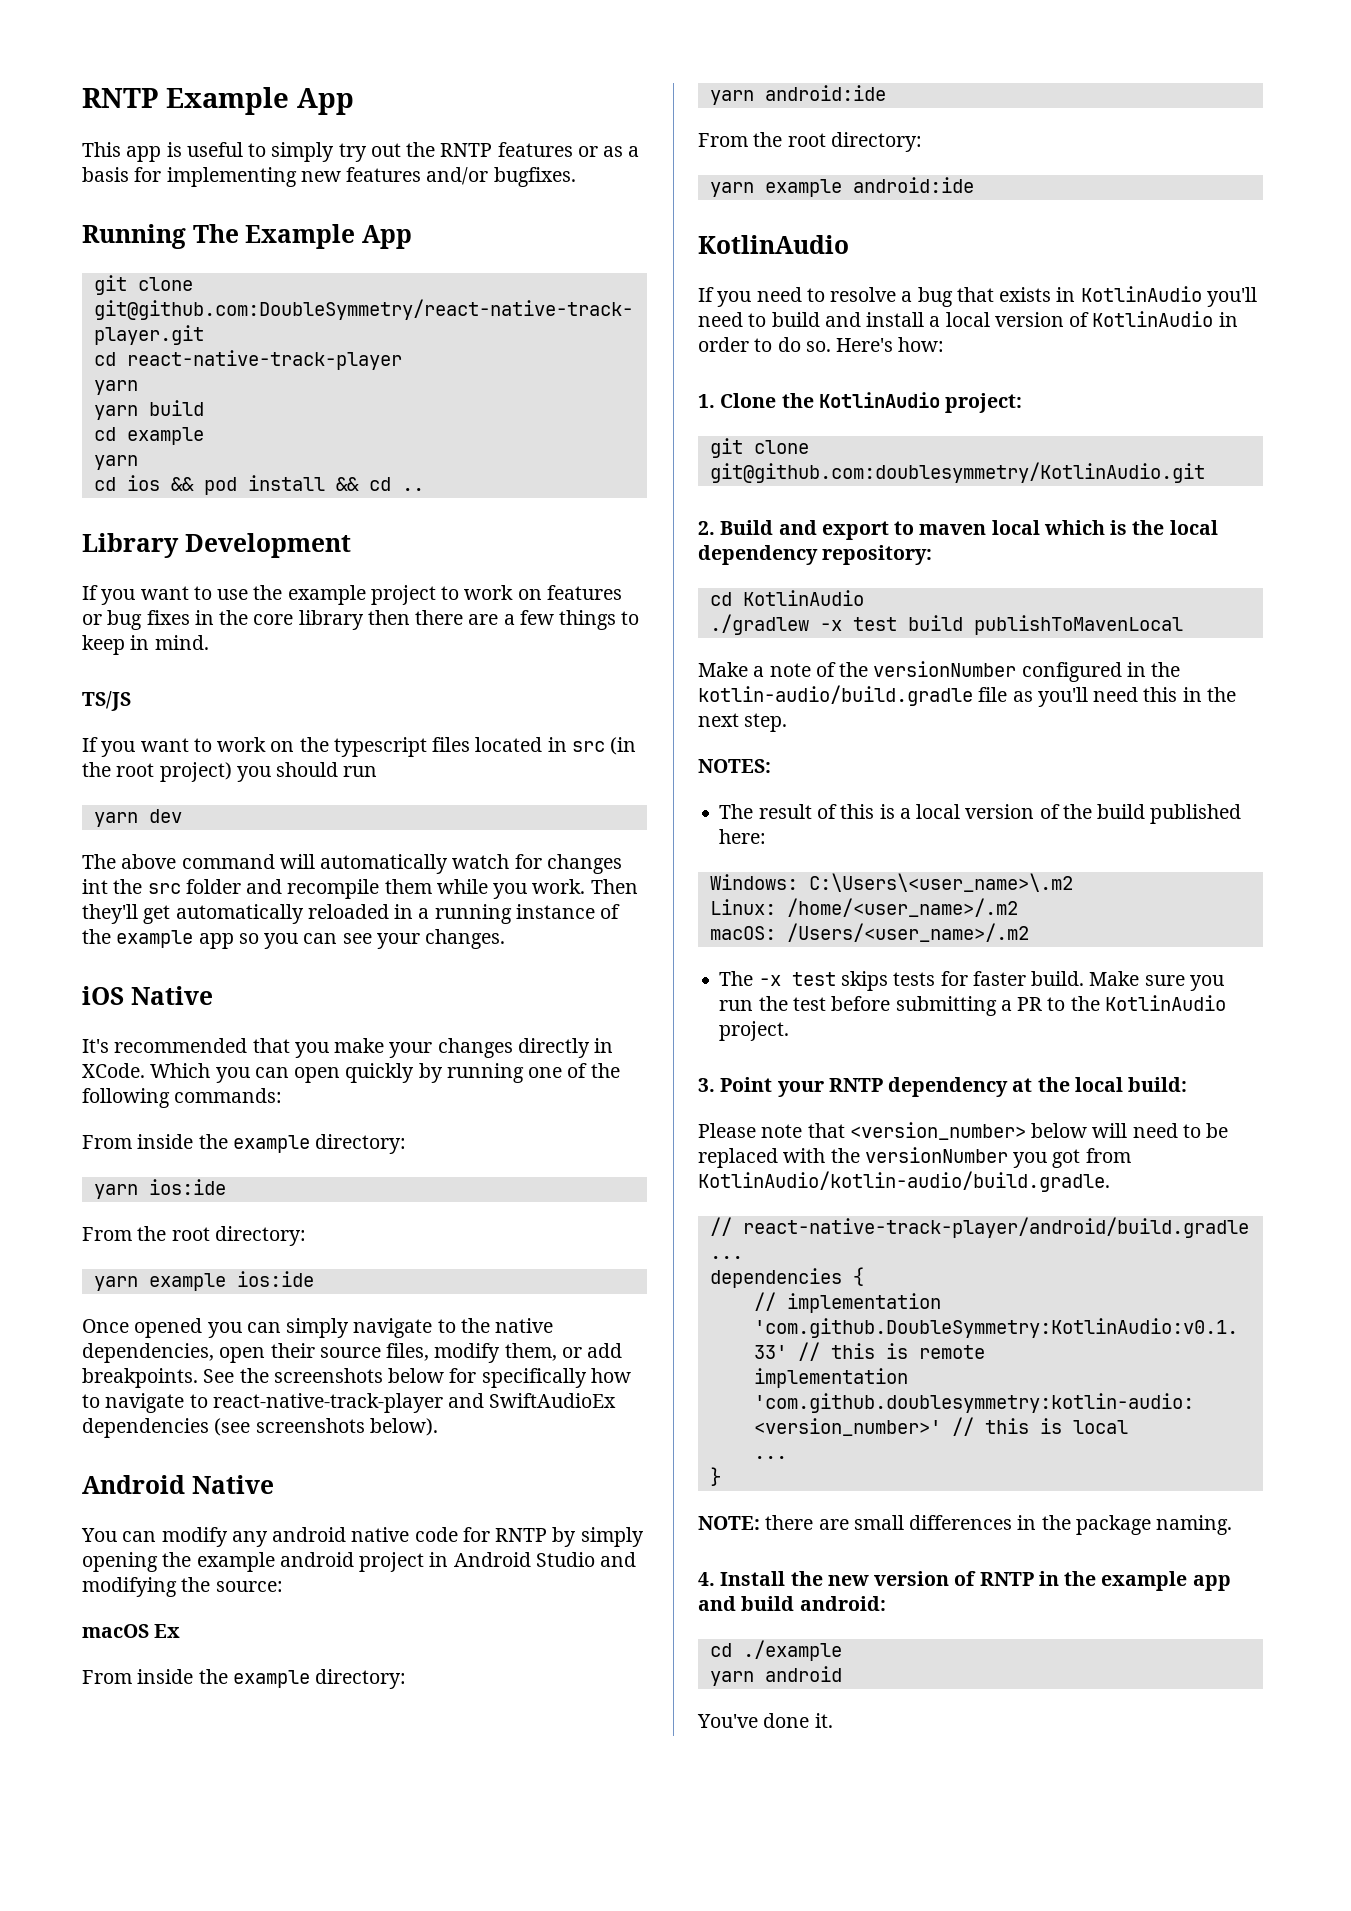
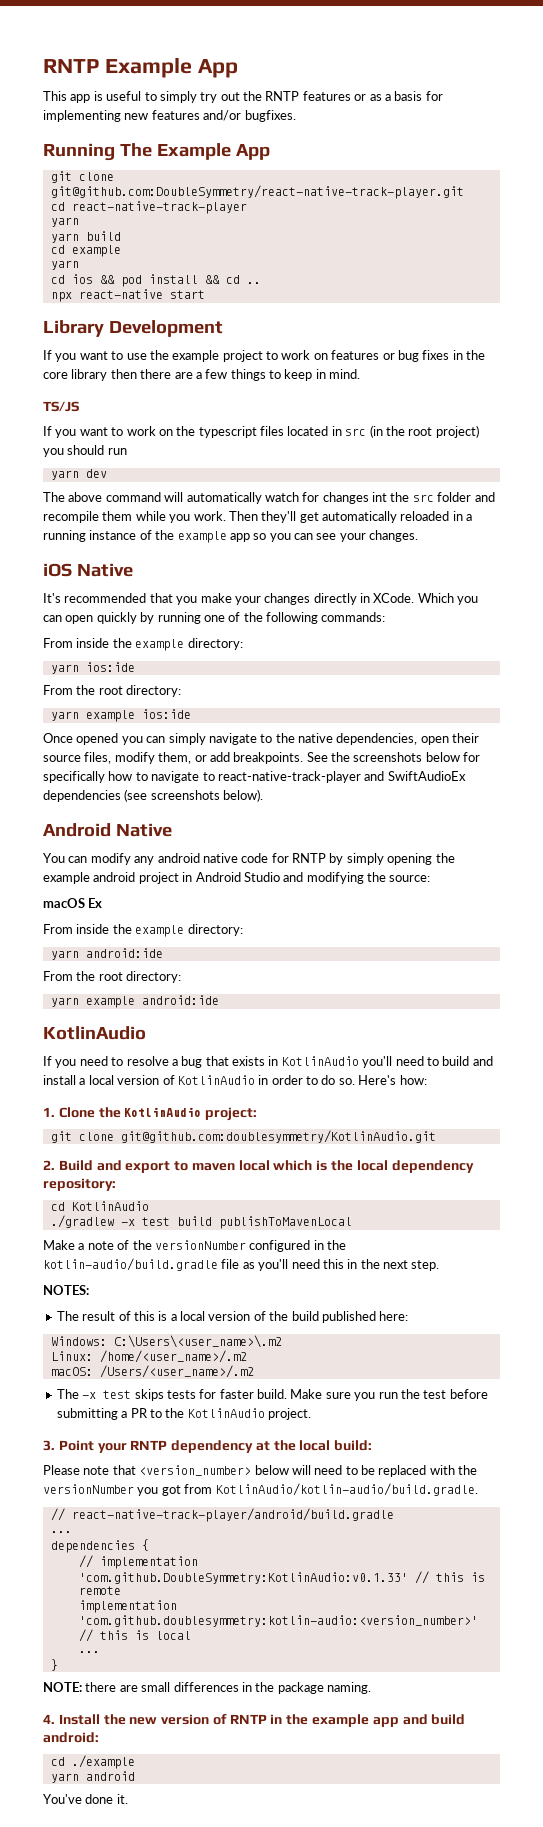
(424, 489) none -> [50,289,205,302] // npx react-native start

